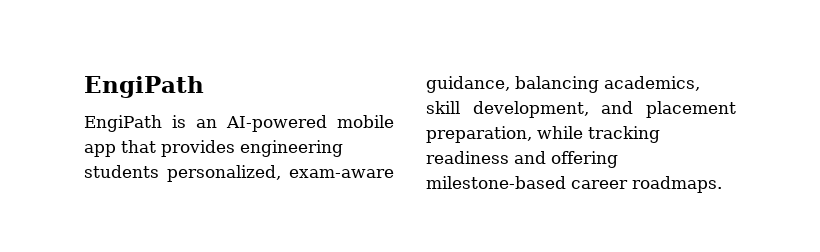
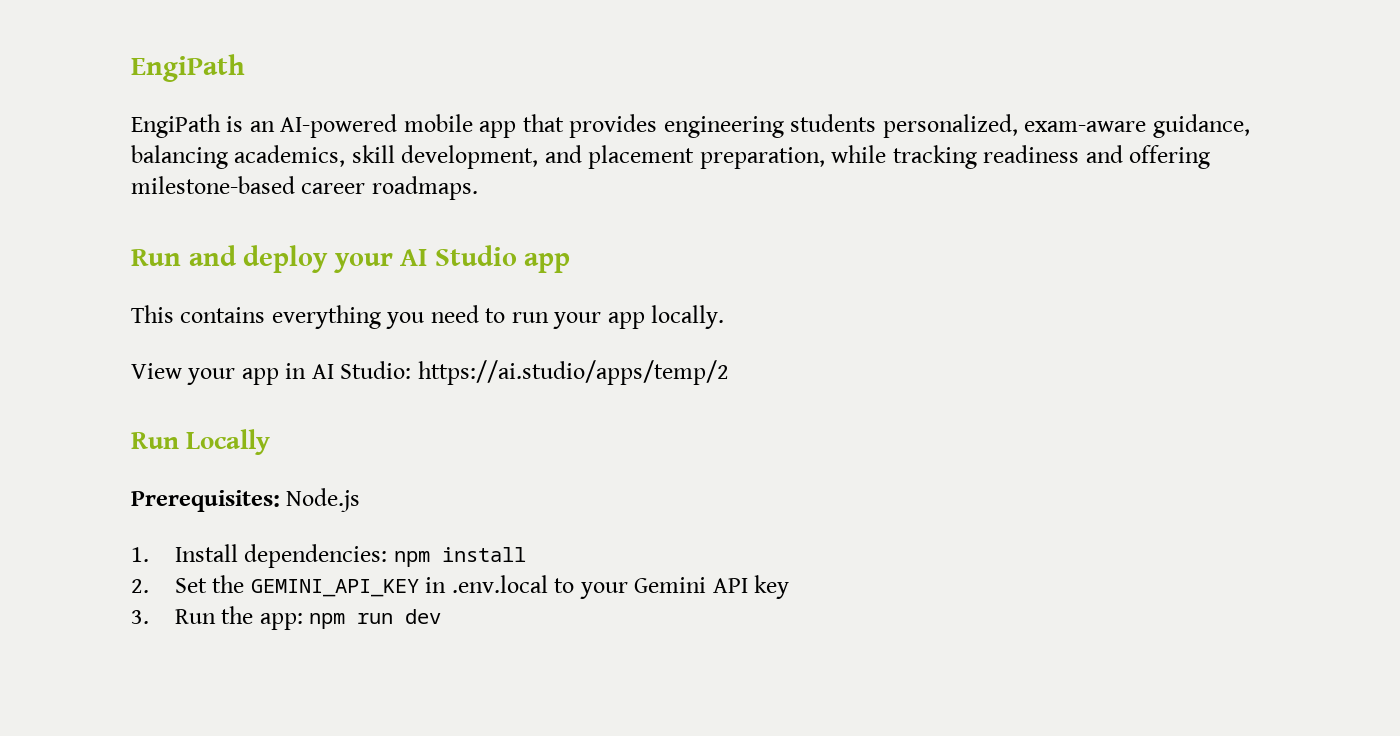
(722, 184) none -> [131,245,571,273] [131,305,725,329] [131,360,729,385] [131,429,271,455] [131,488,361,512] [131,544,526,568] [131,575,790,599] [131,606,442,630] // Run and deploy your AI Studio app // This contains everything you need to run your app locally. // View your app in AI Studio: https://ai.studio/apps/temp/2 // Run Locally // Prerequisites: Node.js // 1. Install dependencies: npm install // 2. Set the GEMINI_API_KEY in .env.local to your Gemini API key // 3. Run the app: npm run dev

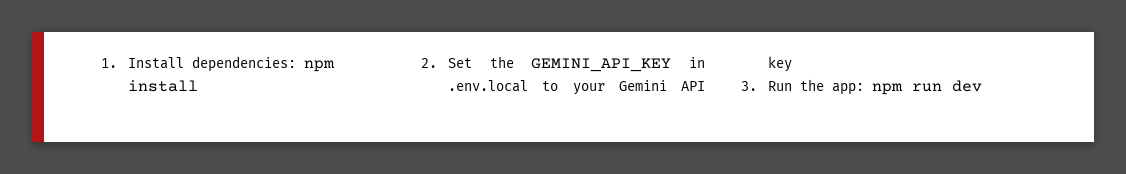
[131,54,245,82] [131,114,1250,138] [131,145,1211,169] [131,176,478,200] [131,245,571,273] [131,305,725,329] [131,360,729,385] [131,429,271,455] [131,488,361,512] EngiPath // EngiPath is an AI-powered mobile app that provides engineering students personalized, exam-aware guidance, balancing academics, skill development, and placement preparation, while tracking readiness and offering milestone-based career roadmaps. // Run and deploy your AI Studio app // This contains everything you need to run your app locally. // View your app in AI Studio: https://ai.studio/apps/temp/2 // Run Locally // Prerequisites: Node.js // -> (101, 63) none

